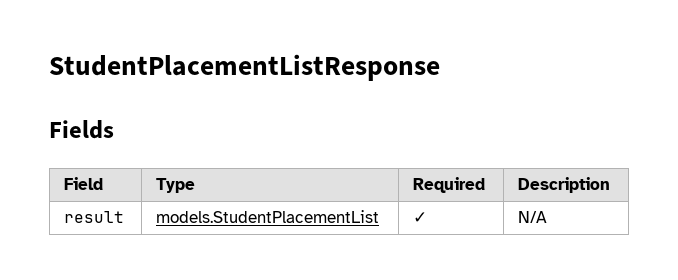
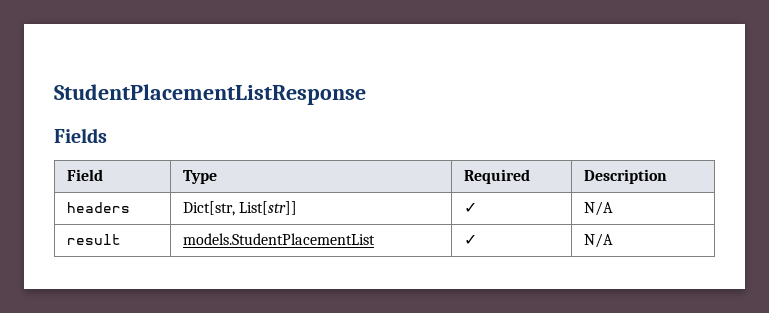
(611, 185) none -> [67,202,131,213] [183,201,298,216] [464,202,478,213] [584,201,614,216] // headers | Dict[str, List[str]] | ✓ | N/A

